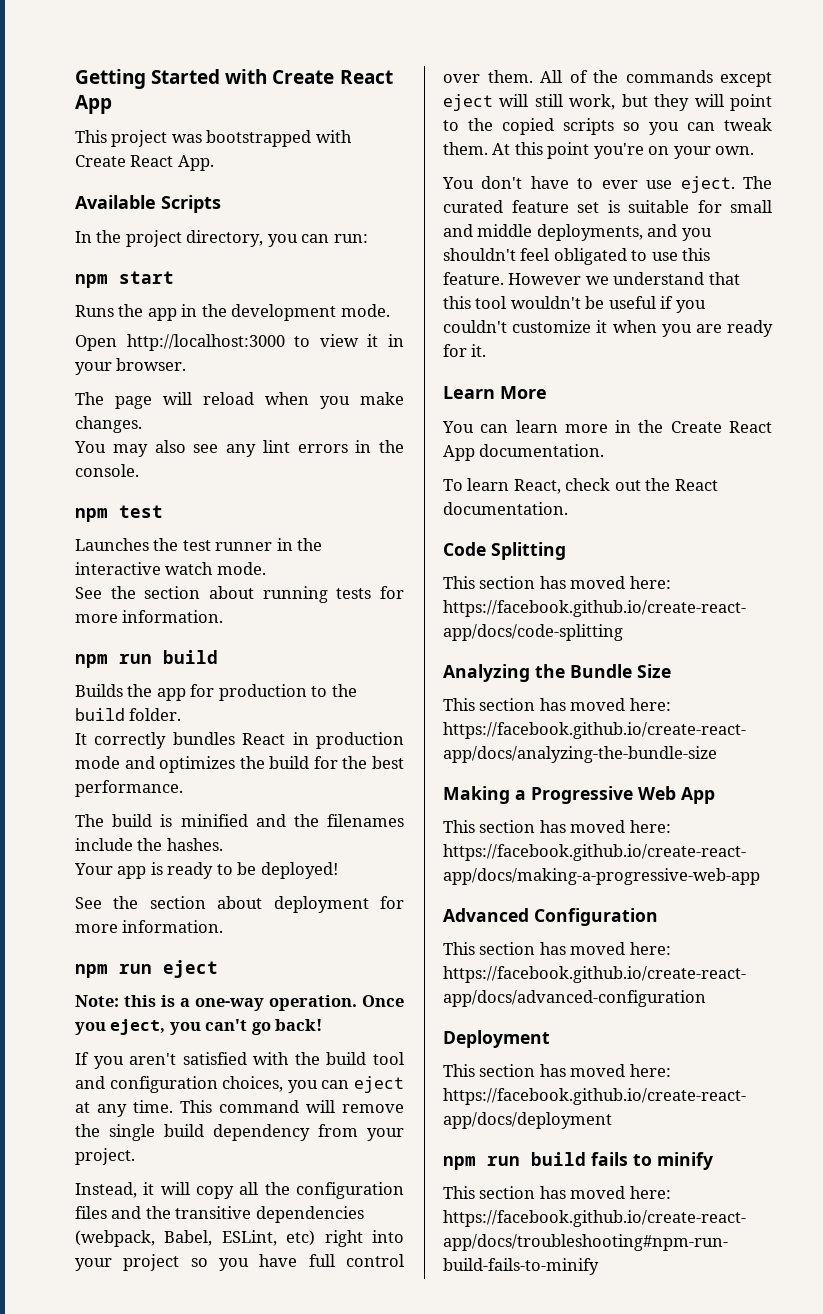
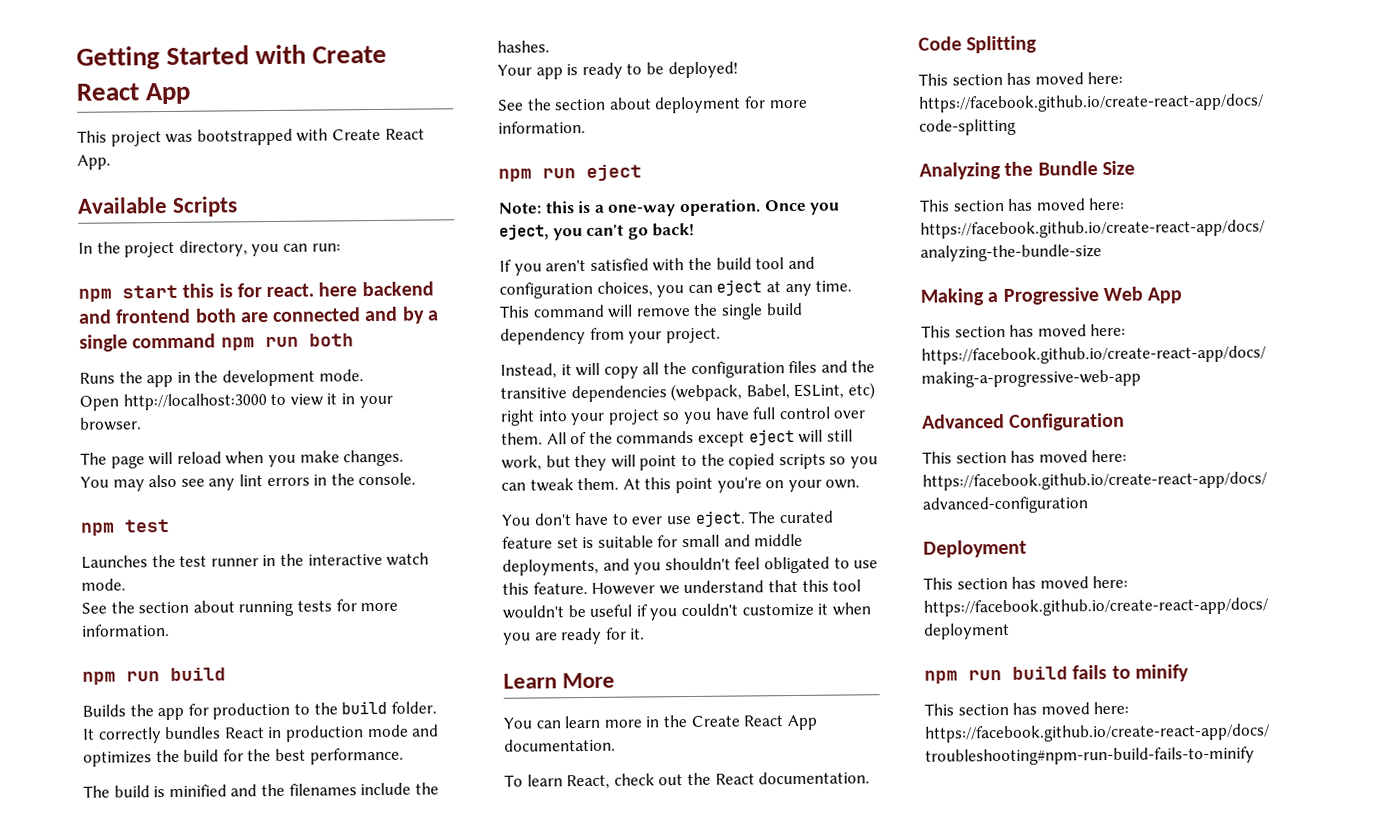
(174, 277) none -> [182,281,434,298] [78,306,439,324] [79,333,354,352] this is for react. here backend and frontend both are connected and by a single command npm run both

